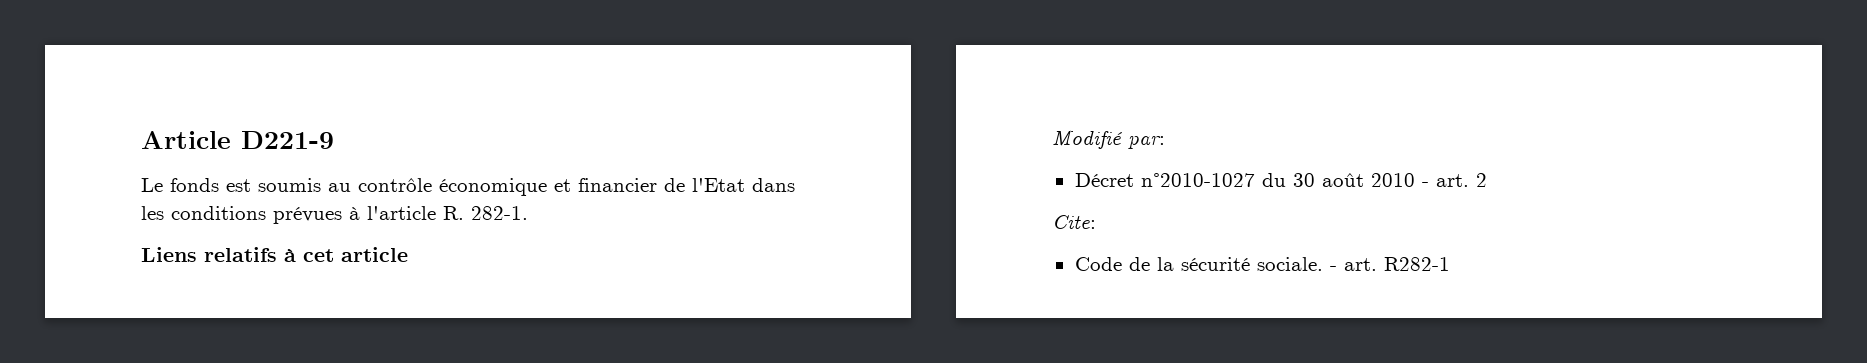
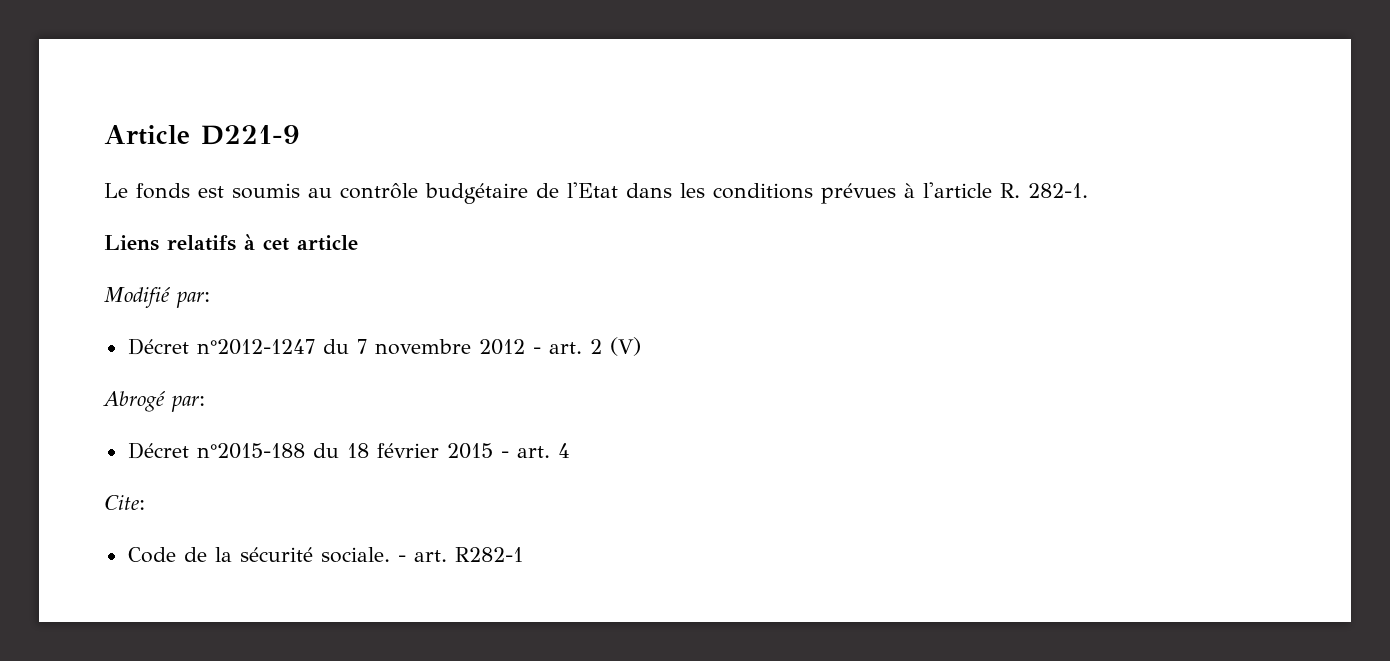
[439,178,657,196] économique et financier -> [425,183,528,204] budgétaire
[1140,173,1487,187] n°2010-1027 du 30 août 2010 - art. 2 -> [196,337,641,356] [103,391,205,412] [127,442,570,459] n°2012-1247 du 7 novembre 2012 - art. 2 (V) // Abrogé par: // Décret n°2015-188 du 18 février 2015 - art. 4

